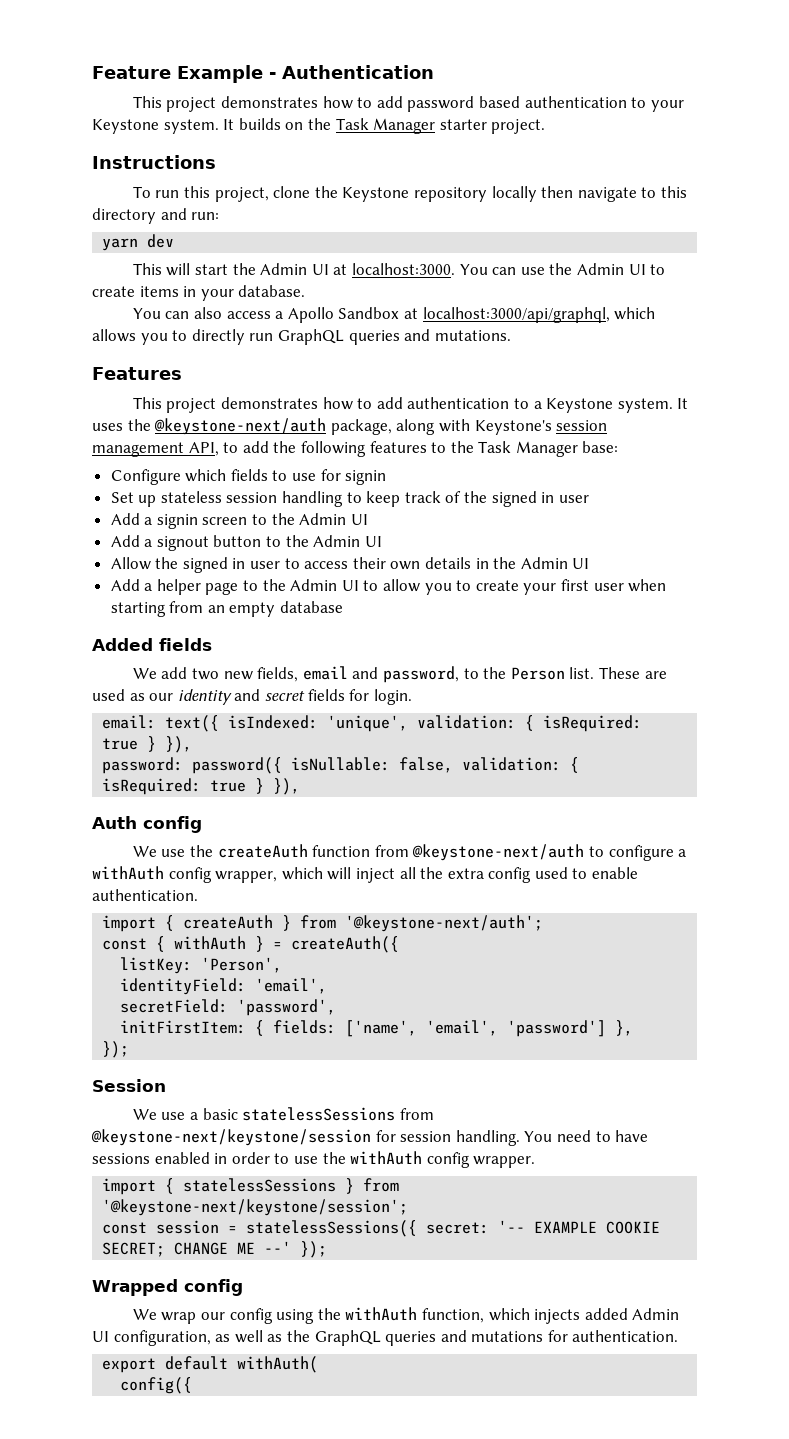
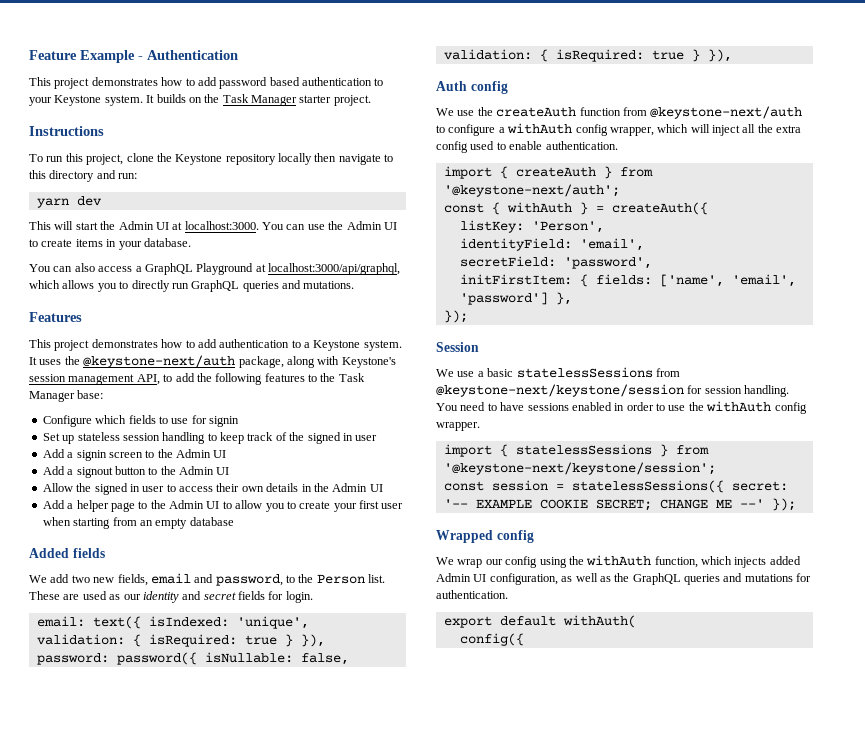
[287,307,400,323] Apollo Sandbox -> [144,263,254,275] GraphQL Playground

